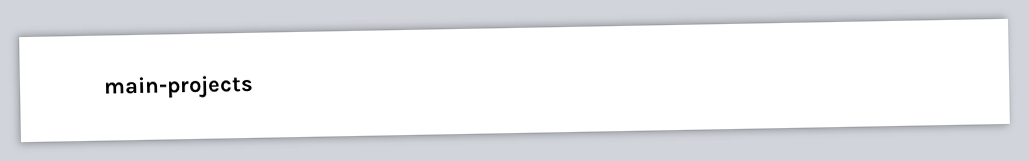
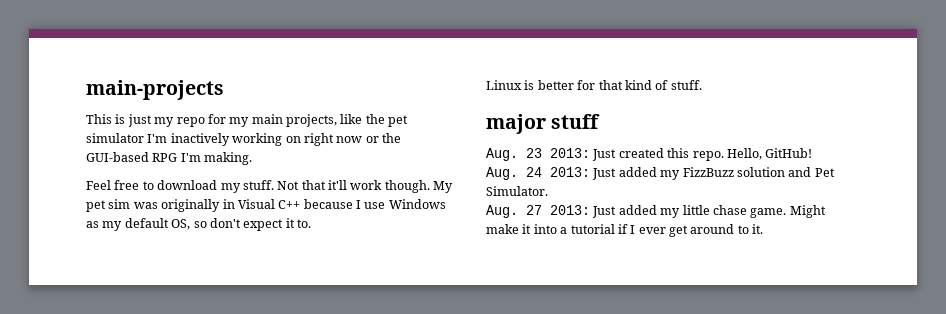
(254, 87) none -> [86,114,409,127] [86,133,401,146] [86,152,253,165] [86,180,454,193] [86,199,446,212] [86,218,311,231] [486,80,702,90] [486,114,601,134] [486,148,813,161] [486,167,835,180] [486,186,548,196] [486,205,826,218] [486,224,764,237] // This is just my repo for my main projects, like the pet simulator I'm inactively working on right now or the GUI-based RPG I'm making. // Feel free to download my stuff. Not that it'll work though. My pet sim was originally in Visual C++ because I use Windows as my default OS, so don't expect it to. // Linux is better for that kind of stuff. // major stuff // Aug. 23 2013: Just created this repo. Hello, GitHub! // Aug. 24 2013: Just added my FizzBuzz solution and Pet Simulator. // Aug. 27 2013: Just added my little chase game. Might make it into a tutorial if I ever get around to it.

